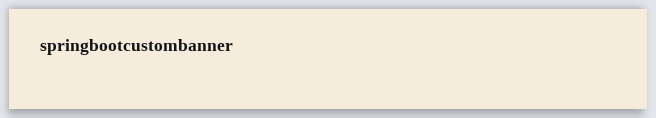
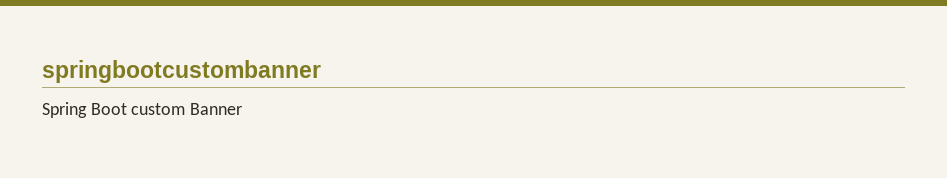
(233, 47) none -> [42,102,243,118] // Spring Boot custom Banner

